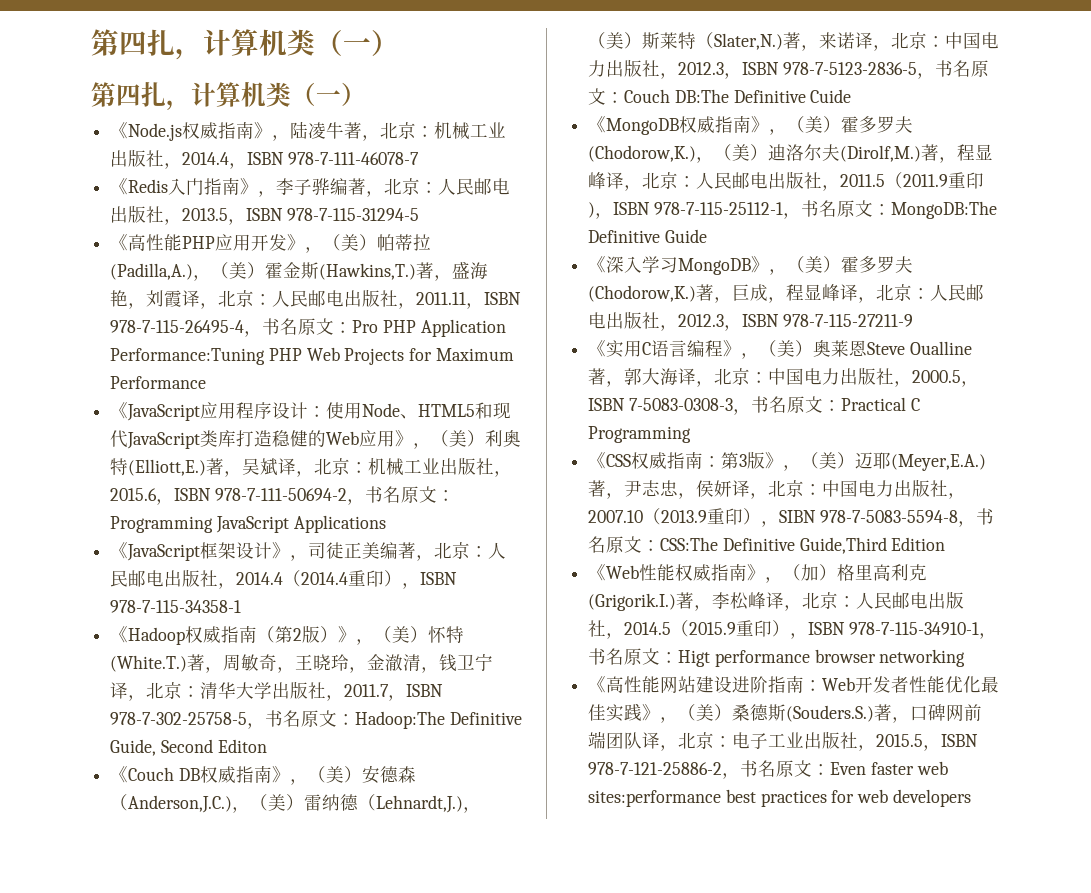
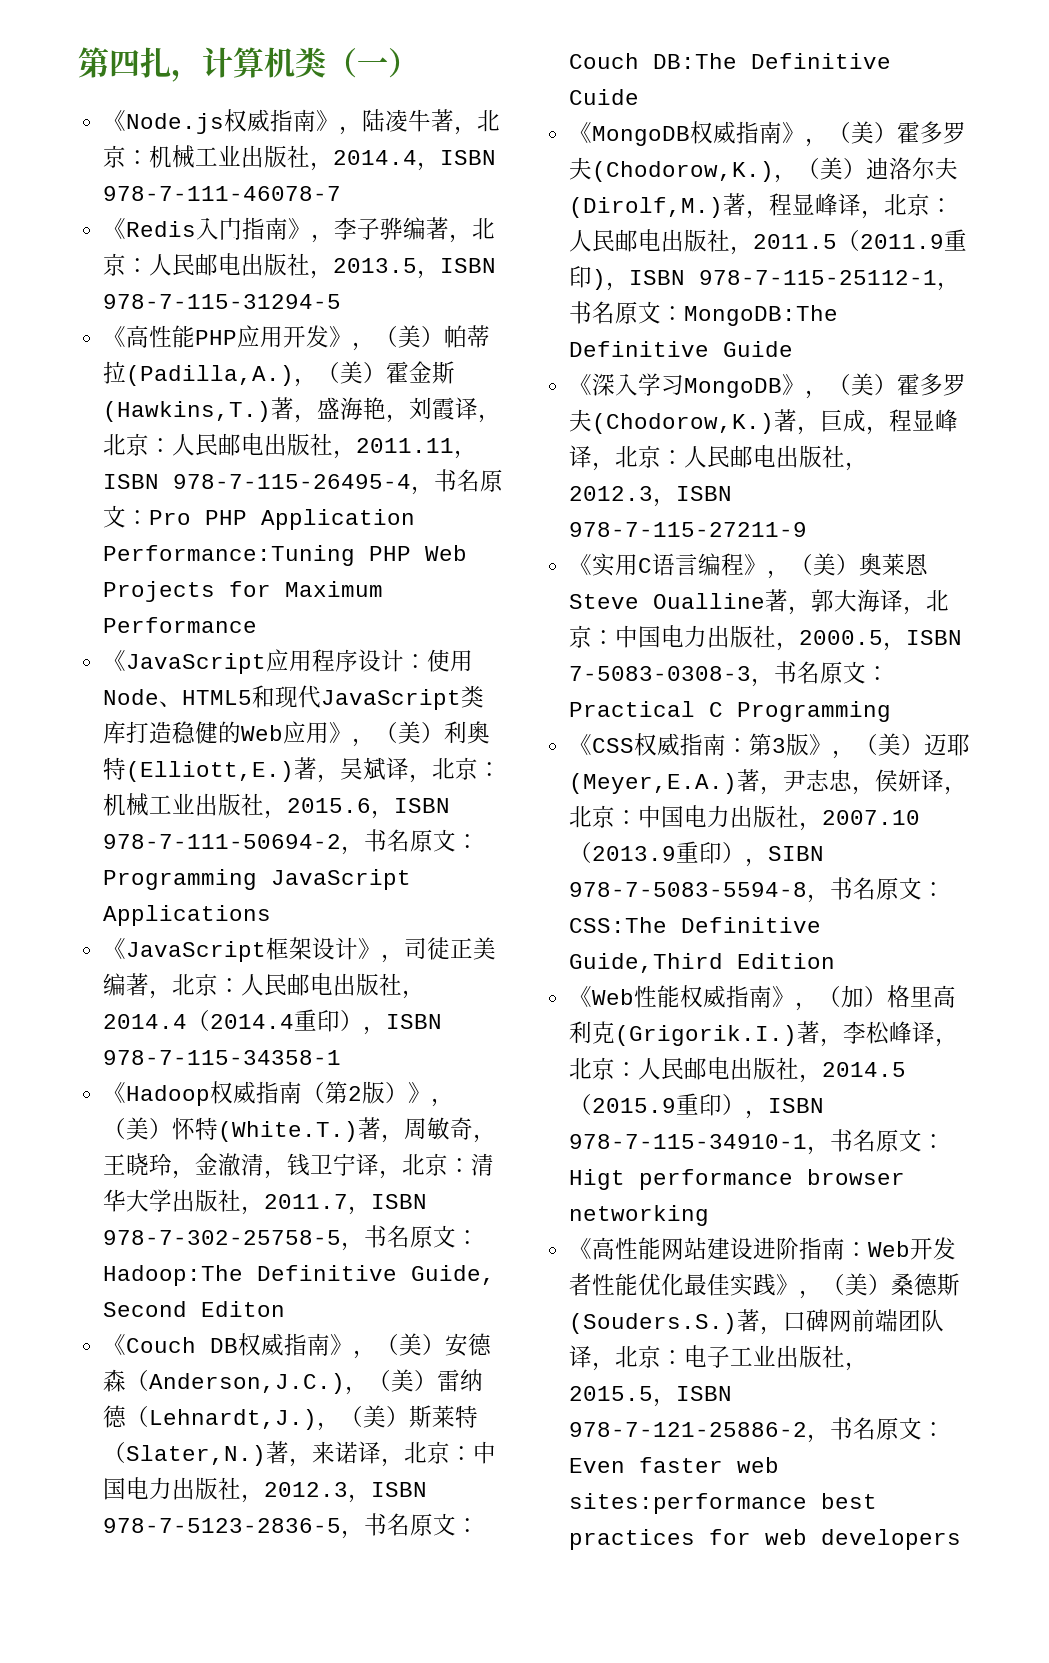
[91,29,399,60] [91,82,366,110] 第四扎，计算机类（一） // 第四扎，计算机类（一） -> [78,47,419,82] 第四扎，计算机类（一）

